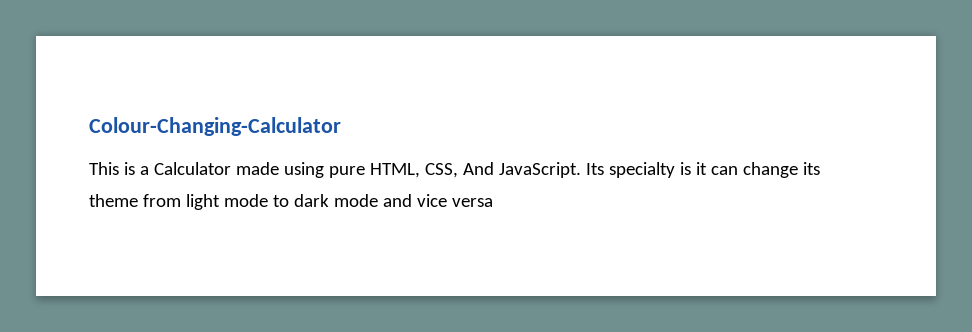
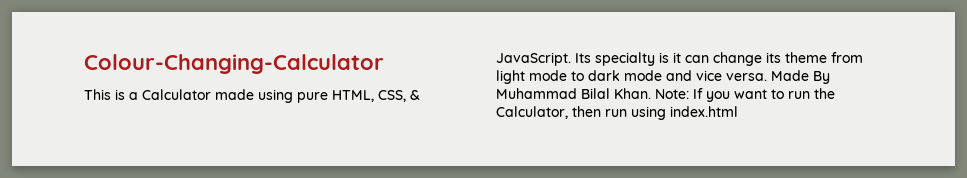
[462,162,494,175] And -> [410,90,420,100] &
[451,198,493,207] versa -> [726,70,830,84] [496,88,835,102] [496,106,738,120] versa. Made By Muhammad Bilal Khan. Note: If you want to run the Calculator, then run using index.html

